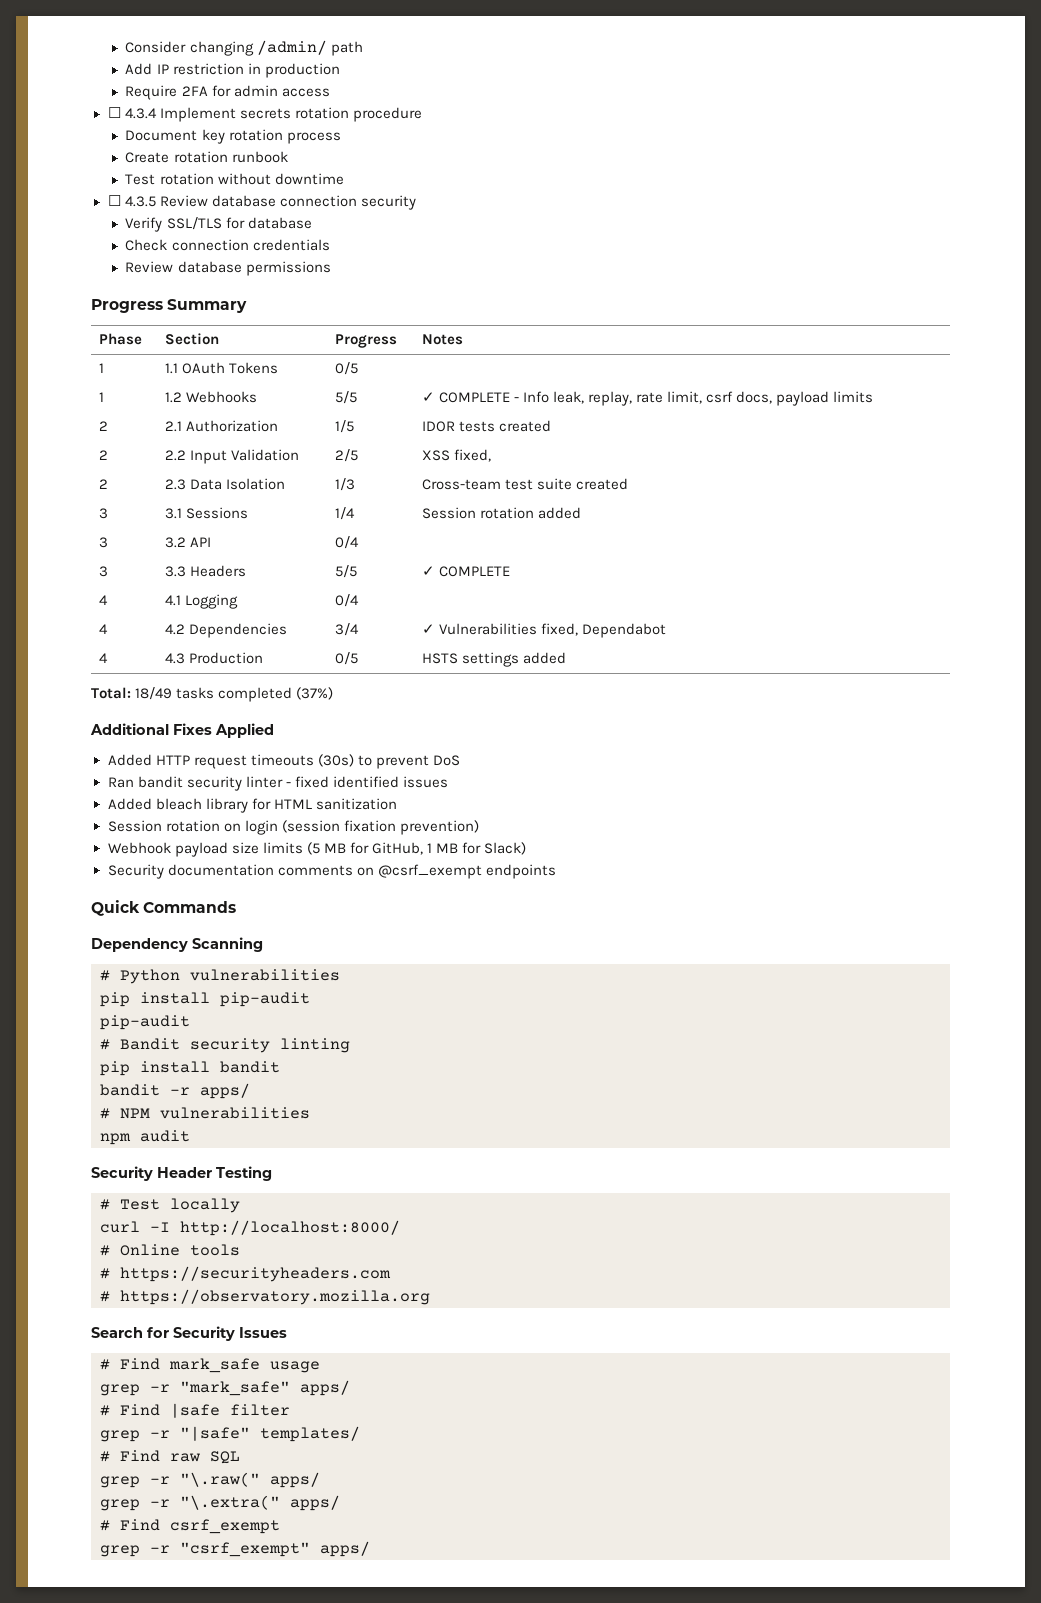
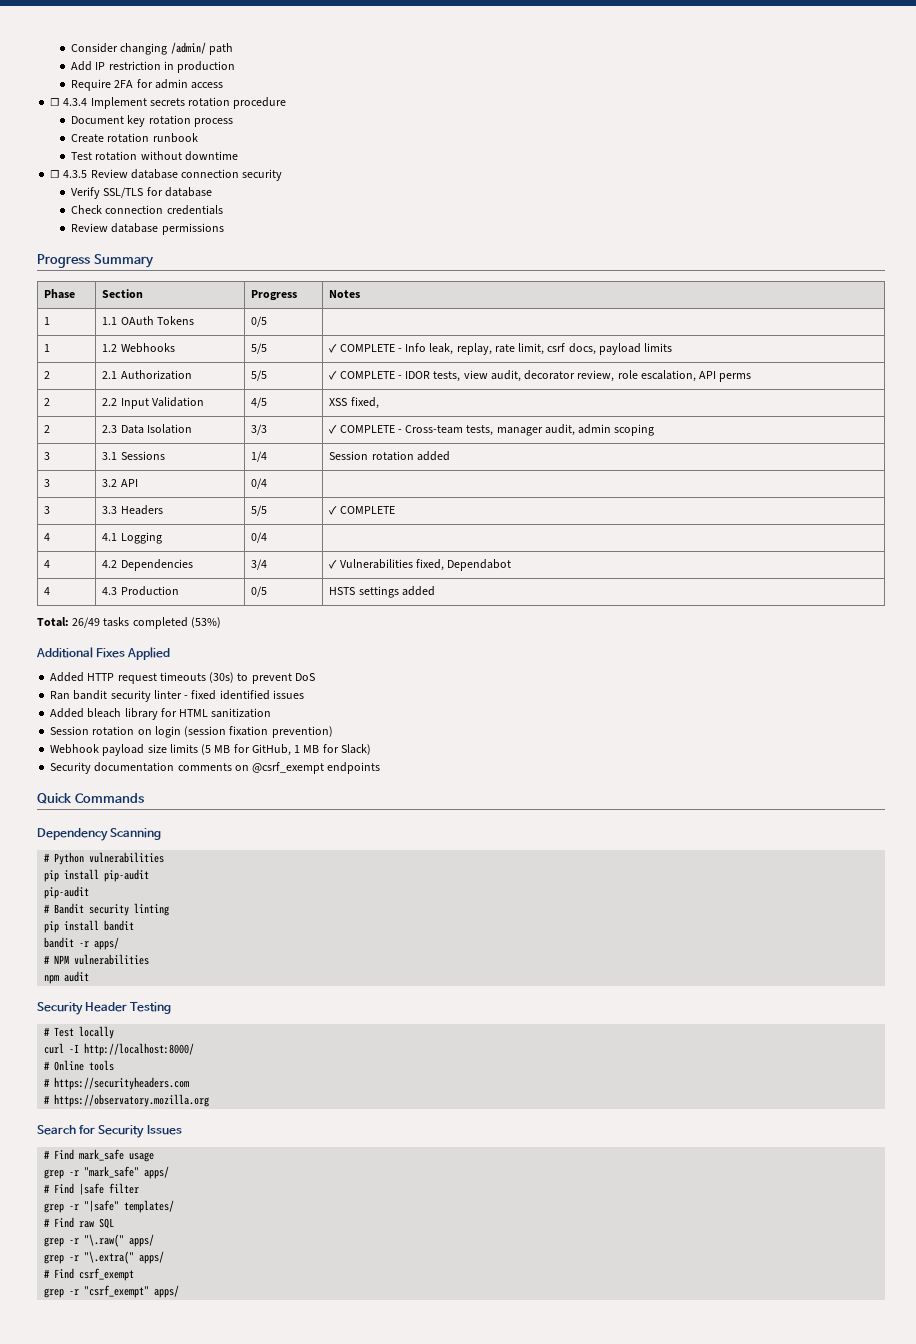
[334,420,354,433] [421,420,551,432] 1/5 | IDOR tests created -> [251,370,268,381] [329,370,752,382] 5/5 | ✓ COMPLETE - IDOR tests, view audit, decorator review, role escalation, API perms
[334,449,358,462] 2/5 -> [251,397,268,408] 4/5
[334,478,355,491] [421,478,629,490] 1/3 | Cross-team test suite created -> [251,424,268,435] [329,424,655,436] 3/3 | ✓ COMPLETE - Cross-team tests, manager audit, admin scoping
[135,687,173,700] 18/49 -> [72,617,101,628] 26/49
[296,687,334,700] (37%) -> [190,617,221,628] (53%)

